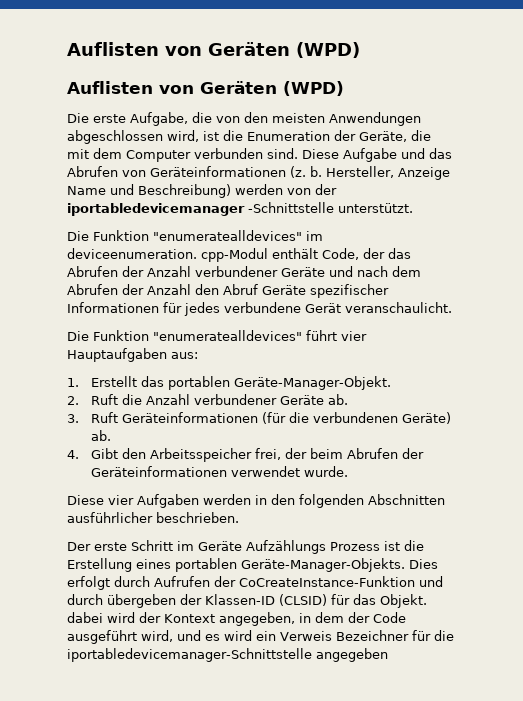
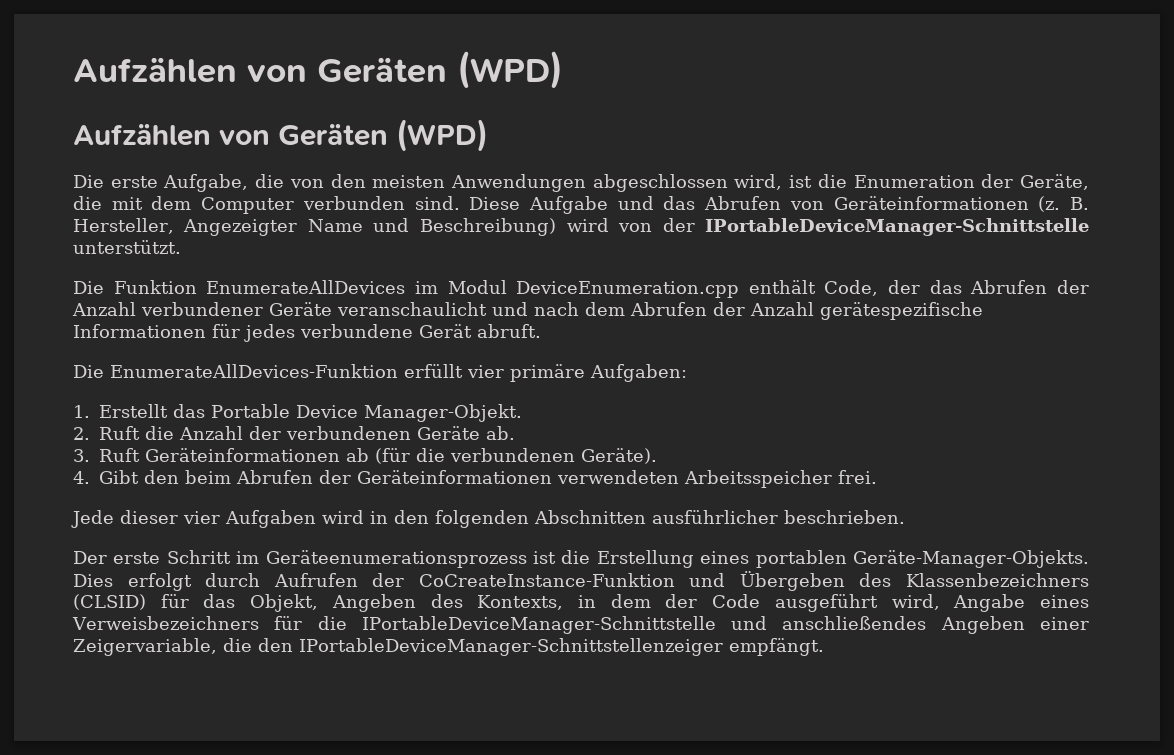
[67,42,360,58] [67,81,153,94] Auflisten von Geräten (WPD) // Auflisten -> [73,50,563,89] [73,124,211,146] Aufzählen von Geräten (WPD) // Aufzählen
[310,166,450,180] b. Hersteller, Anzeige -> [1069,197,1089,210] [73,218,298,236] B. Hersteller, Angezeigter
[235,184,283,195] werden -> [566,218,609,232] wird
[67,202,334,216] iportabledevicemanager -Schnittstelle -> [705,218,1089,236] IPortableDeviceManager-Schnittstelle
[153,230,323,241] [67,248,268,262] "enumeratealldevices" im deviceenumeration. cpp-Modul -> [206,280,740,298] EnumerateAllDevices im Modul DeviceEnumeration.cpp
(325, 272) none -> [337,302,487,316] veranschaulicht
[195,284,389,298] den Abruf Geräte spezifischer -> [820,302,983,320] gerätespezifische
[345,302,452,313] [67,330,367,341] [67,348,198,362] veranschaulicht. // Die Funktion "enumeratealldevices" führt vier Hauptaufgaben aus: -> [477,324,541,338] [73,364,687,382] abruft. // Die EnumerateAllDevices-Funktion erfüllt vier primäre Aufgaben:
[167,376,391,390] portablen Geräte-Manager-Objekt. -> [211,404,522,422] Portable Device Manager-Objekt.
[193,394,277,405] verbundener -> [249,426,411,440] der verbundenen
(258, 417) none -> [346,448,369,462] ab
[401,412,451,424] [90,430,111,441] Geräte) ab. -> [581,448,657,464] Geräte).
[149,448,307,462] Arbeitsspeicher frei, der -> (179, 477) none
[230,466,348,477] [67,495,104,505] verwendet wurde. // Diese -> [557,470,877,488] [71,510,178,528] verwendeten Arbeitsspeicher frei. // Jede dieser
[203,494,251,505] werden -> [322,510,364,524] wird
[198,540,380,554] Geräte Aufzählungs Prozess -> [265,550,527,568] Geräteenumerationsprozess
[67,594,427,608] [67,612,295,626] durch übergeben der Klassen-ID (CLSID) für das Objekt. dabei wird der Kontext angegeben, -> [739,571,1089,591] [73,594,564,612] Übergeben des Klassenbezeichners (CLSID) für das Objekt, Angeben des Kontexts,
[177,630,454,641] [67,648,388,662] und es wird ein Verweis Bezeichner für die iportabledevicemanager-Schnittstelle angegeben -> [953,594,1089,612] [72,616,1089,634] [73,638,824,656] Angabe eines Verweisbezeichners für die IPortableDeviceManager-Schnittstelle und anschließendes Angeben einer Zeigervariable, die den IPortableDeviceManager-Schnittstellenzeiger empfängt.

